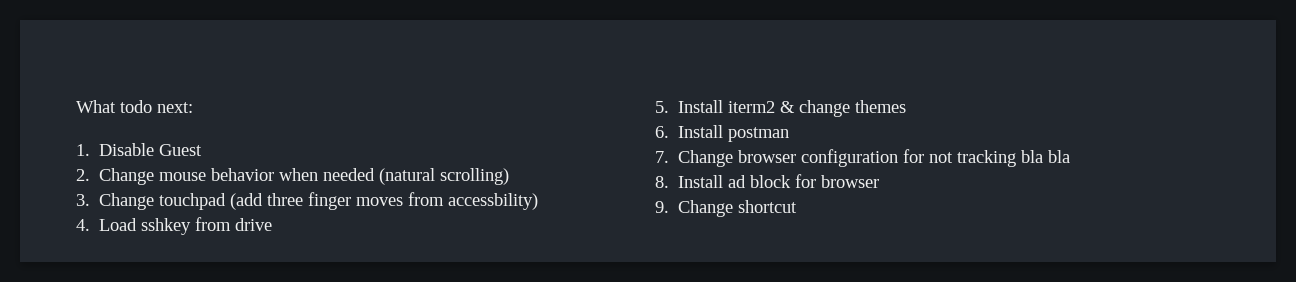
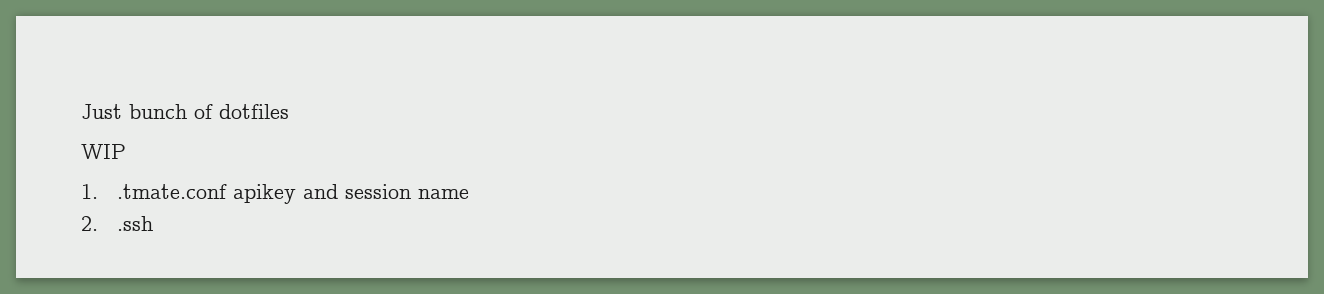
[76,100,193,113] [76,143,203,156] [76,168,510,185] [76,192,539,210] [76,217,273,235] [655,100,907,117] [655,125,790,142] [655,149,1071,167] [655,174,880,188] [655,200,798,217] What todo next: // 1. Disable Guest // 2. Change mouse behavior when needed (natural scrolling) // 3. Change touchpad (add three finger moves from accessbility) // 4. Load sshkey from drive // 5. Install iterm2 & change themes // 6. Install postman // 7. Change browser configuration for not tracking bla bla // 8. Install ad block for browser // 9. Change shortcut -> [81,104,289,119] [81,144,126,159] [81,184,469,204] [81,216,153,231] Just bunch of dotfiles // WIP // 1. .tmate.conf apikey and session name // 2. .ssh

